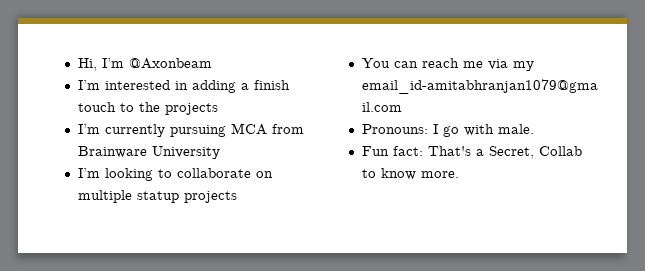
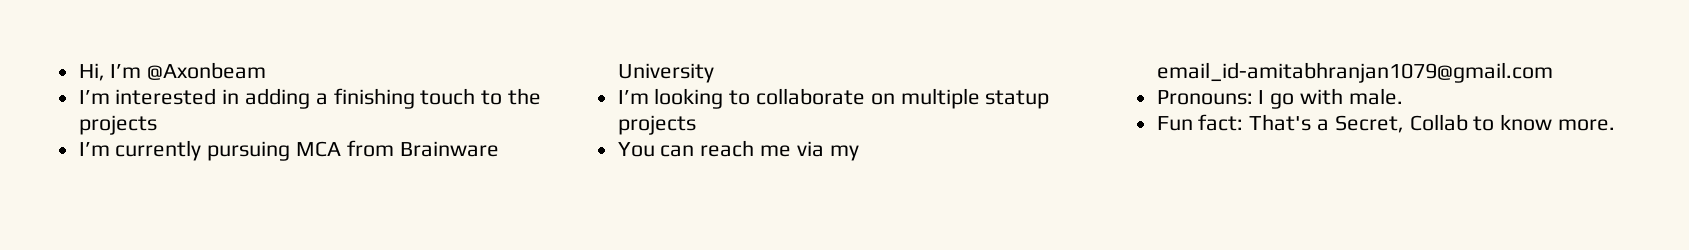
[253,80,290,90] finish -> [333,88,415,109] finishing

